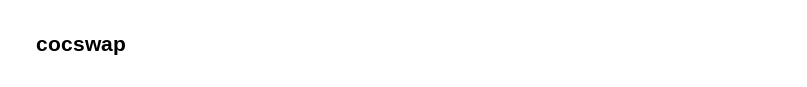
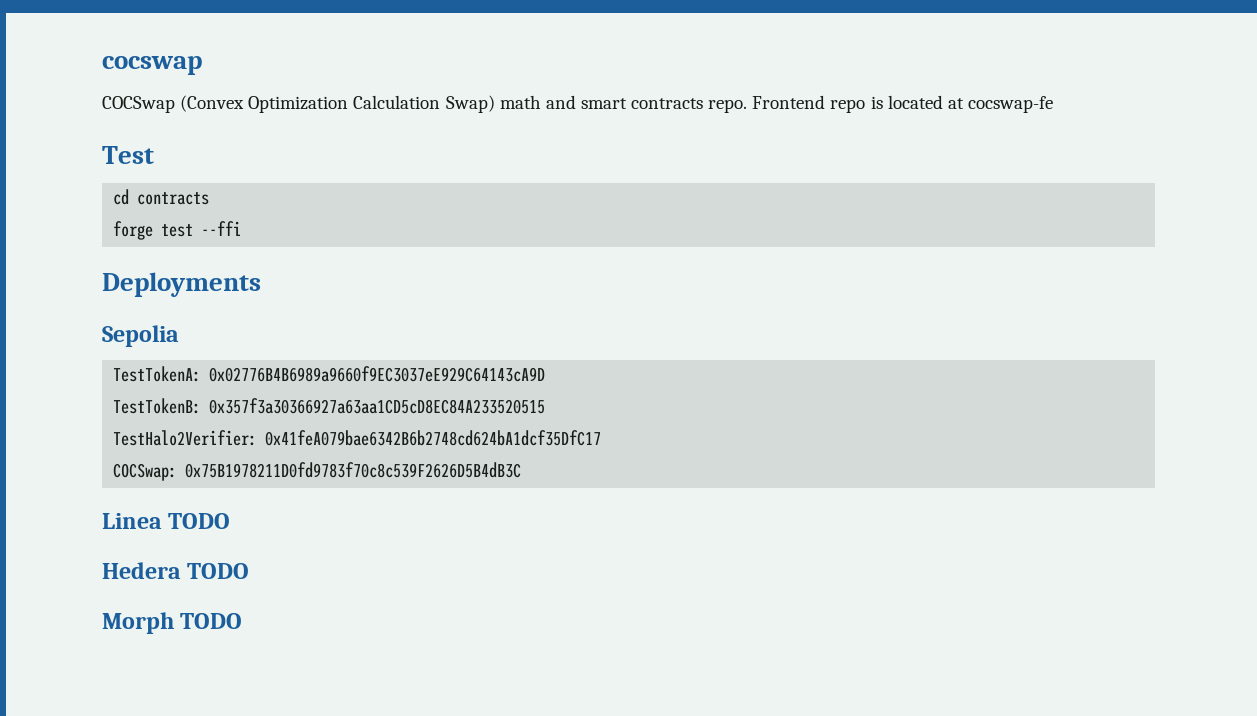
(126, 47) none -> [102,95,1053,113] [102,146,154,164] [113,189,210,205] [113,221,242,240] [102,272,261,297] [102,325,179,347] [113,366,546,382] [113,398,546,414] [113,430,602,446] [113,462,522,481] [102,513,231,529] [102,562,250,579] [102,612,243,634] // COCSwap (Convex Optimization Calculation Swap) math and smart contracts repo. Frontend repo is located at cocswap-fe // Test // cd contracts // forge test --ffi // Deployments // Sepolia // TestTokenA: 0x02776B4B6989a9660f9EC3037eE929C64143cA9D // TestTokenB: 0x357f3a30366927a63aa1CD5cD8EC84A233520515 // TestHalo2Verifier: 0x41feA079bae6342B6b2748cd624bA1dcf35DfC17 // COCSwap: 0x75B1978211D0fd9783f70c8c539F2626D5B4dB3C // Linea TODO // Hedera TODO // Morph TODO

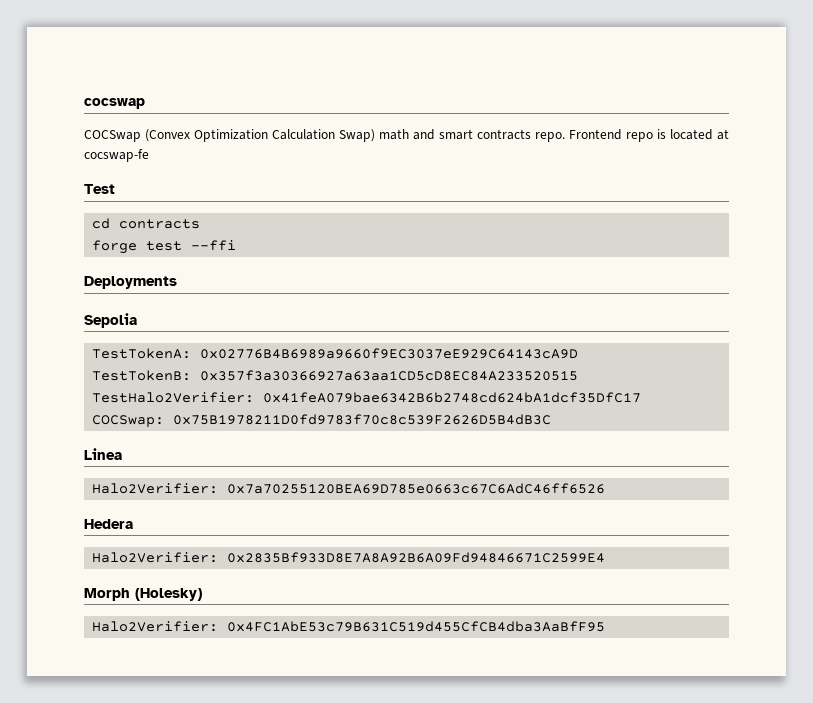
[168,513,231,529] TODO -> [92,483,606,494] // Halo2Verifier: 0x7a70255120BEA69D785e0663c67C6AdC46ff6526
[187,563,250,579] TODO -> [92,552,606,563] // Halo2Verifier: 0x2835Bf933D8E7A8A92B6A09Fd94846671C2599E4
[180,613,243,629] TODO -> [135,588,202,601] [92,621,606,632] (Holesky) // Halo2Verifier: 0x4FC1AbE53c79B631C519d455CfCB4dba3AaBfF95

